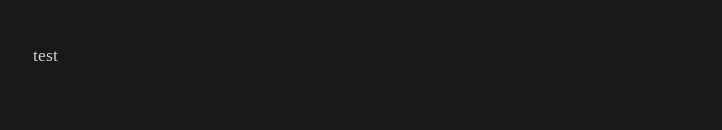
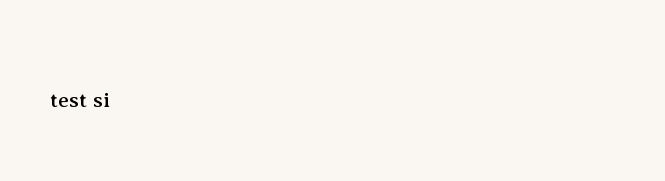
(58, 56) none -> [92,93,110,107] si

